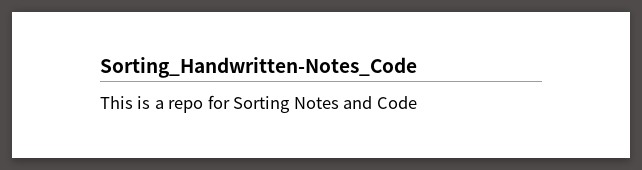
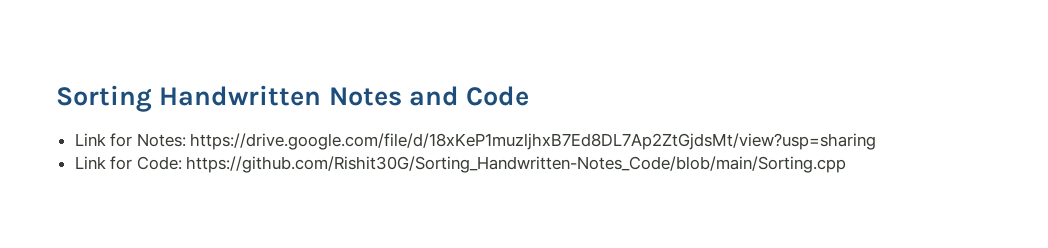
[100,57,417,78] [100,95,417,113] Sorting_Handwritten-Notes_Code // This is a repo for Sorting Notes and Code -> [56,85,530,112] [74,133,877,150] [74,156,847,173] Sorting Handwritten Notes and Code // Link for Notes: https://drive.google.com/file/d/18xKeP1muzljhxB7Ed8DL7Ap2ZtGjdsMt/view?usp=sharing // Link for Code: https://github.com/Rishit30G/Sorting_Handwritten-Notes_Code/blob/main/Sorting.cpp

